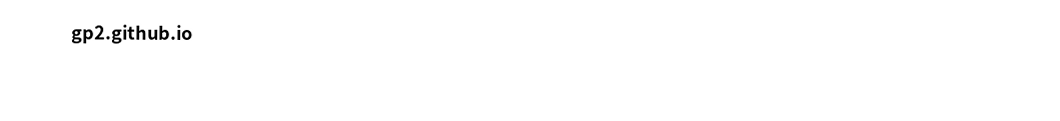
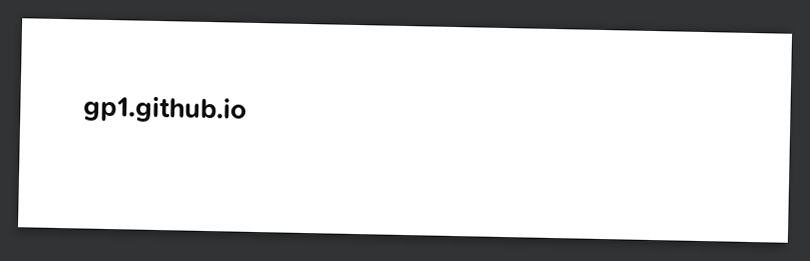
[71,24,193,44] gp2.github.io -> [83,95,247,124] gp1.github.io

